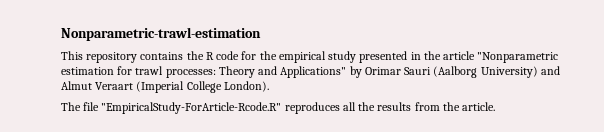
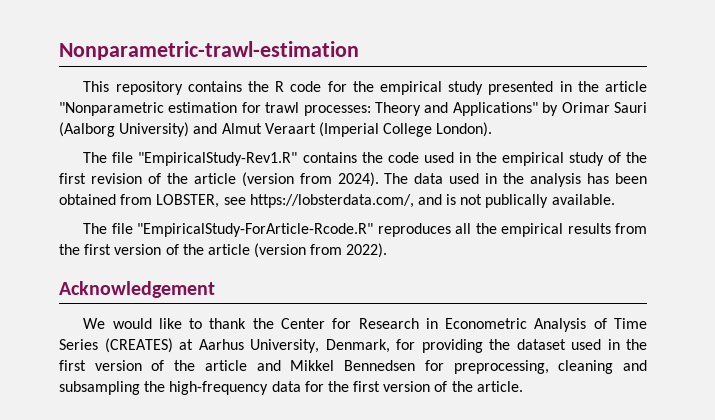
(269, 86) none -> [83,152,647,166] [59,172,647,187] [59,194,615,208] // The file "EmpiricalStudy-Rev1.R" contains the code used in the empirical study of the first revision of the article (version from 2024). The data used in the analysis has been obtained from LOBSTER, see https://lobsterdata.com/, and is not publically available.
(376, 106) none -> [501,223,564,237] empirical
(460, 106) none -> [84,243,388,258] [59,281,215,298] [83,318,647,332] [59,338,647,353] [59,360,647,374] [59,381,473,395] first version of the article (version from 2022). // Acknowledgement // We would like to thank the Center for Research in Econometric Analysis of Time Series (CREATES) at Aarhus University, Denmark, for providing the dataset used in the first version of the article and Mikkel Bennedsen for preprocessing, cleaning and subsampling the high-frequency data for the first version of the

